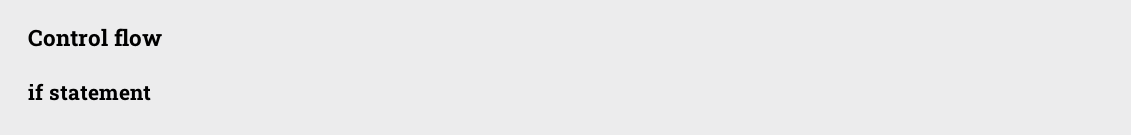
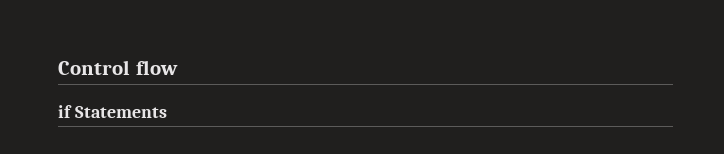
[48,86,151,101] statement -> [74,106,167,118] Statements

